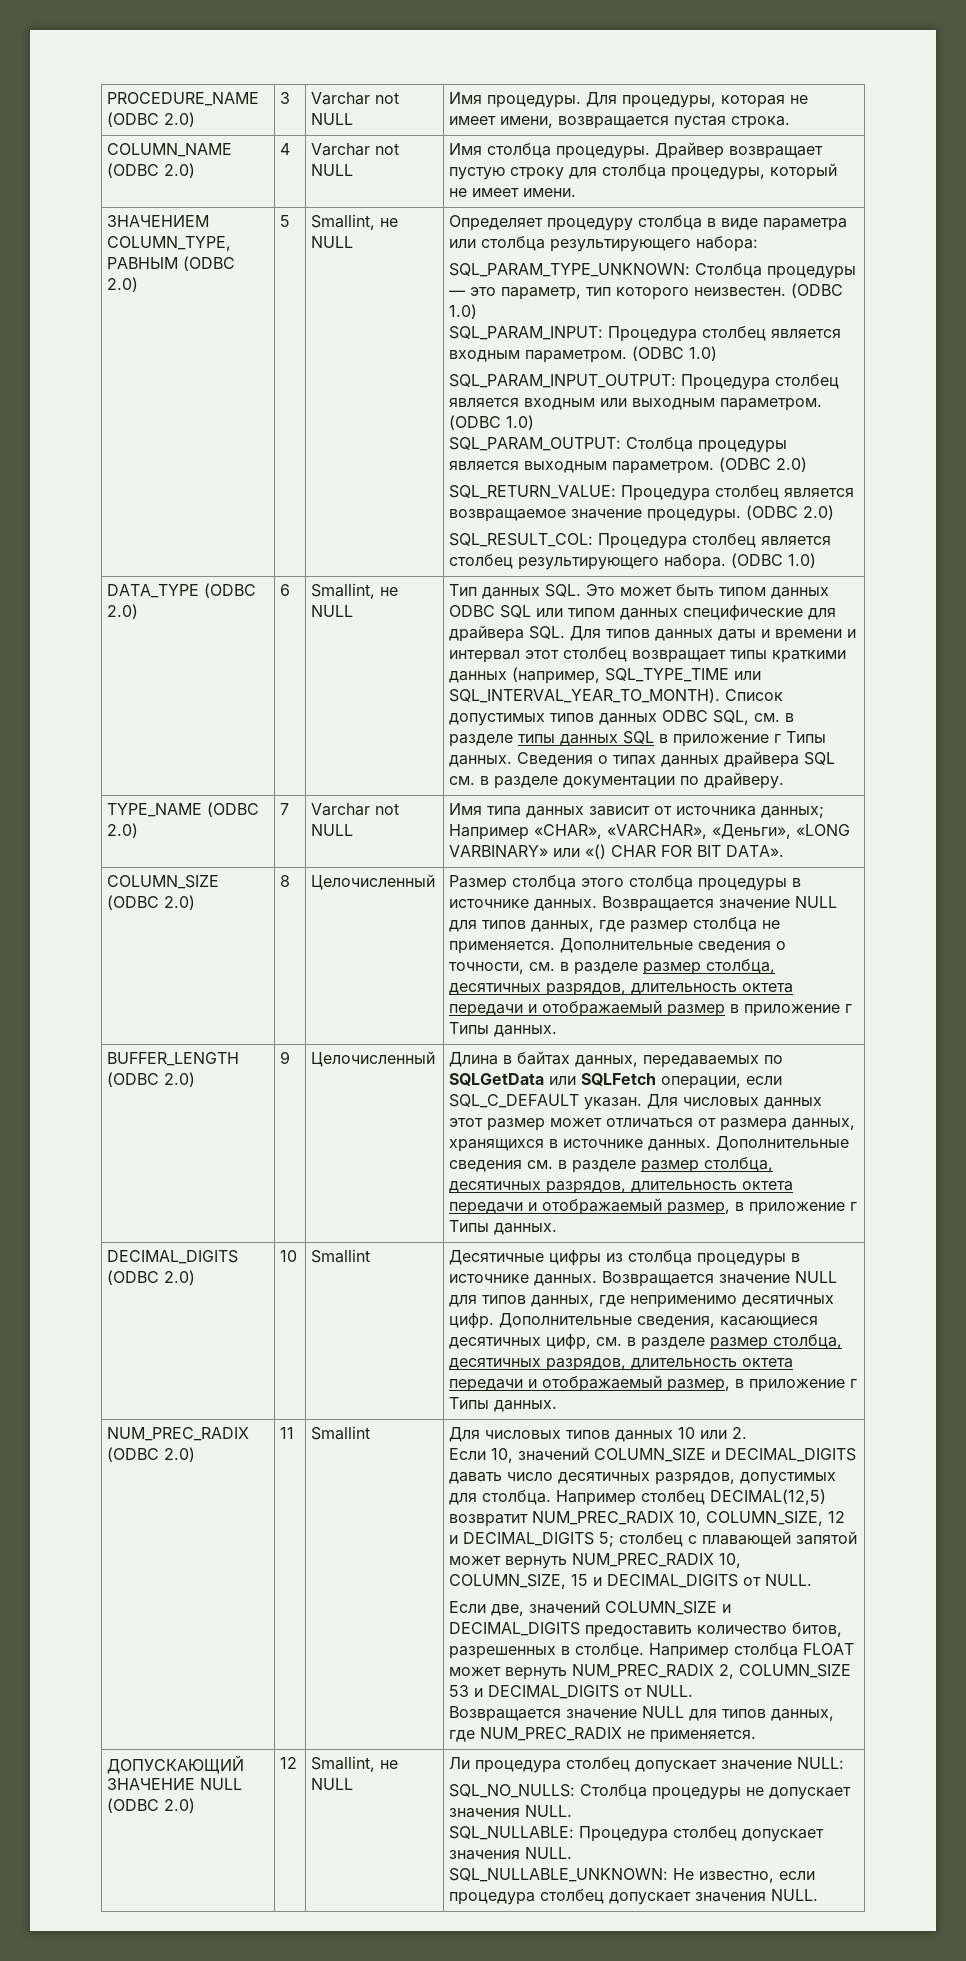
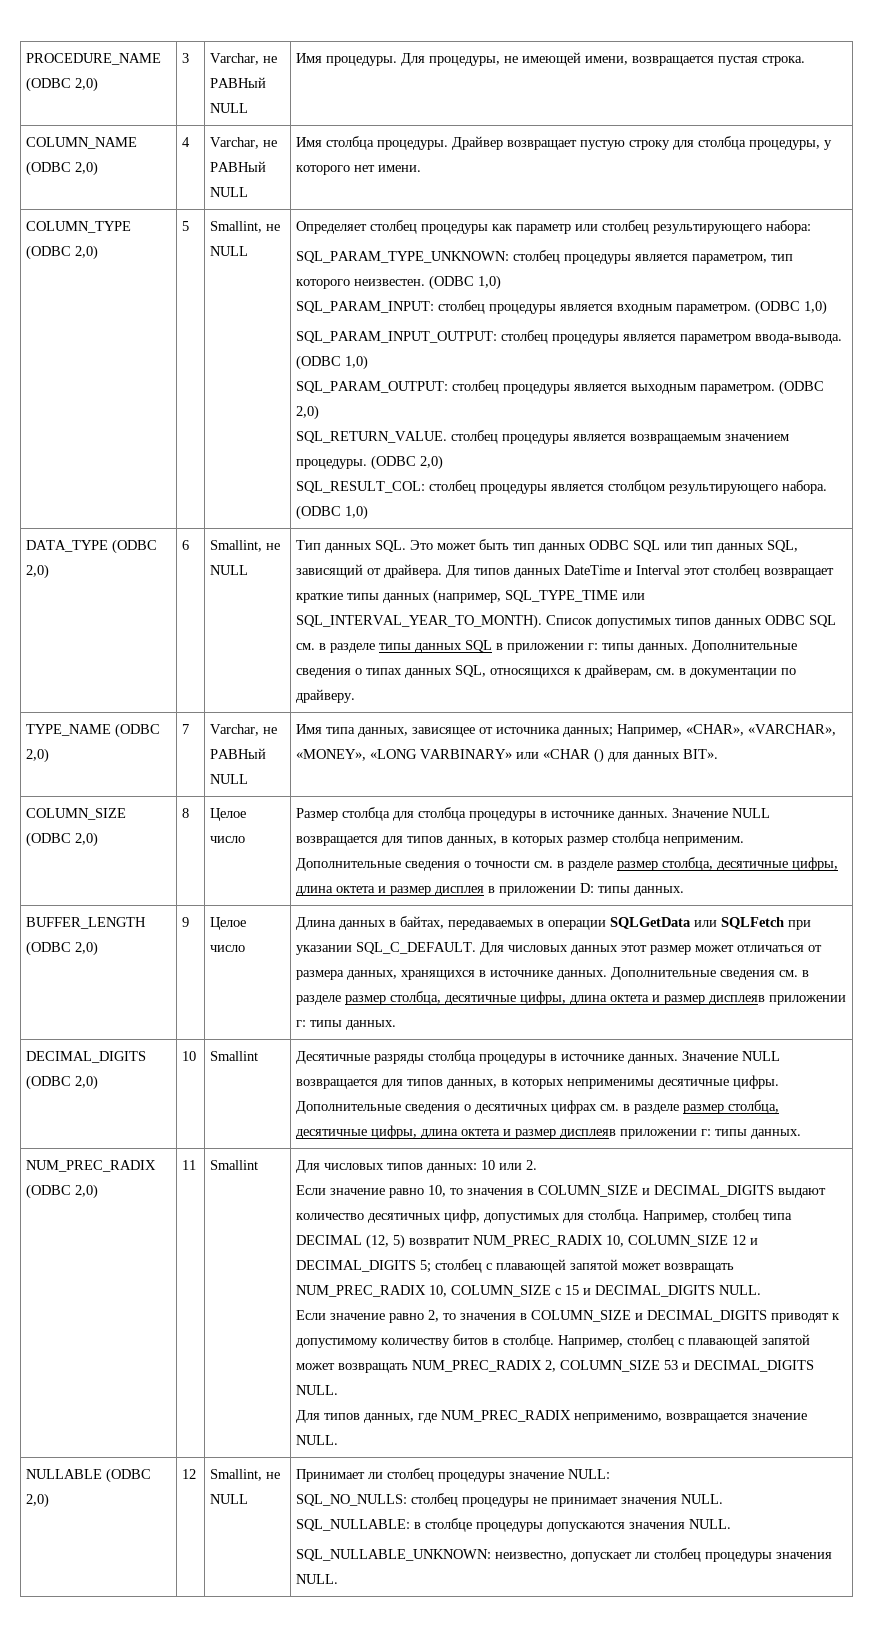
[164,112,196,127] 2.0) -> [75,77,99,92] 2,0)
[311,92,400,105] Varchar not -> [210,53,278,65] [210,77,267,88] Varchar, не РАВНый
[721,95,809,108] [449,116,497,125] которая не имеет -> [504,52,582,66] не имеющей
[164,163,196,178] 2.0) -> [75,161,99,176] 2,0)
[311,143,400,156] Varchar not -> [210,137,278,149] [210,161,267,172] Varchar, не РАВНый
[770,163,838,180] [449,188,577,197] [107,215,210,227] [107,236,232,251] [107,256,236,271] [107,277,139,292] который не имеет имени. // ЗНАЧЕНИЕМ COLUMN_TYPE, РАВНЫМ (ODBC 2.0) -> [824,140,833,150] [296,165,422,175] [26,221,132,233] [26,245,99,260] у которого нет имени. // COLUMN_TYPE (ODBC 2,0)
[547,215,848,231] [449,236,759,252] [449,263,857,279] [449,287,582,300] процедуру столбца в виде параметра или столбца результирующего набора: // SQL_PARAM_TYPE_UNKNOWN: Столбца процедуры — это параметр, -> [370,220,812,234] [296,250,768,264] столбец процедуры как параметр или столбец результирующего набора: // SQL_PARAM_TYPE_UNKNOWN: столбец процедуры является параметром,
[449,304,478,319] 1.0) -> [478,275,502,290] 1,0)
[608,326,767,342] Процедура столбец -> [438,300,557,314] столбец процедуры
[689,346,718,361] 1.0) -> [804,300,828,315] 1,0)
[681,374,840,390] [449,398,823,411] [449,415,535,430] Процедура столбец является входным или выходным параметром. (ODBC 1.0) -> [501,330,843,344] [296,355,369,370] столбец процедуры является параметром ввода-вывода. (ODBC 1,0)
[626,437,694,452] Столбца -> [452,380,500,394] столбец
[776,457,808,472] [449,485,855,501] [449,509,643,522] 2.0) // SQL_RETURN_VALUE: Процедура столбец является возвращаемое значение -> [296,405,320,420] [296,430,790,444] 2,0) // SQL_RETURN_VALUE. столбец процедуры является возвращаемым значением
[803,505,835,520] 2.0) -> [420,455,444,470] 2,0)
[598,533,832,549] [449,554,514,569] Процедура столбец является столбец -> [429,480,666,494] столбец процедуры является столбцом
[788,553,817,568] 1.0) -> [345,505,369,520] 1,0)
[107,604,139,619] 2.0) -> [26,564,50,579] 2,0)
[719,587,767,596] типом -> [513,543,536,550] тип
[568,605,837,621] [449,625,857,642] [449,650,521,663] типом данных специфические для драйвера SQL. Для типов данных даты и времени и интервал -> [691,540,799,553] [296,564,681,578] тип данных SQL, зависящий от драйвера. Для типов данных DateTime и Interval
[730,650,847,663] типы краткими -> [296,593,380,603] краткие типы
[713,710,750,725] SQL, -> [809,615,837,627] SQL
[673,731,827,747] [449,751,836,768] [449,776,559,789] приложение г Типы данных. Сведения о типах данных драйвера SQL см. в разделе -> [507,640,798,653] [296,664,687,678] приложении г: типы данных. Дополнительные сведения о типах данных SQL, относящихся к драйверам, см. в
[107,823,139,838] 2.0) -> [26,748,50,763] 2,0)
[311,803,400,816] Varchar not -> [210,724,278,736] [210,748,267,759] Varchar, не РАВНый
[526,806,651,818] данных зависит -> [358,727,476,737] данных, зависящее
[449,824,530,840] Например -> [617,724,683,737] Например,
[712,824,792,839] «Деньги», -> [296,749,367,761] «MONEY»,
[585,844,785,859] «() CHAR FOR BIT DATA». -> [543,748,719,763] «CHAR () для данных BIT».
[164,895,196,910] 2.0) -> [75,832,99,847] 2,0)
[311,874,436,890] Целочисленный -> [210,808,247,821] [210,836,246,843] Целое число
[581,875,802,891] [449,896,838,912] [449,917,781,933] [449,938,787,954] [449,959,776,975] [449,983,794,996] [449,1000,853,1017] [449,1022,490,1034] этого столбца процедуры в источнике данных. Возвращается значение NULL для типов данных, где размер столбца не применяется. Дополнительные сведения о точности, см. в разделе размер столбца, десятичных разрядов, длительность октета передачи и отображаемый размер в приложение г Типы -> [393,807,771,821] [296,832,745,846] [296,857,839,871] [296,883,631,896] для столбца процедуры в источнике данных. Значение NULL возвращается для типов данных, в которых размер столбца неприменим. Дополнительные сведения о точности см. в разделе размер столбца, десятичные цифры, длина октета и размер дисплея в приложении D: типы
[164,1072,196,1087] 2.0) -> [75,941,99,956] 2,0)
[311,1051,436,1067] Целочисленный -> [210,917,247,930] [210,945,246,952] Целое число
[503,1051,784,1068] [449,1073,783,1089] [449,1094,643,1110] в байтах данных, передаваемых по SQLGetData или SQLFetch операции, если SQL_C_DEFAULT указан. -> [339,916,812,930] [296,942,477,955] данных в байтах, передаваемых в операции SQLGetData или SQLFetch при указании SQL_C_DEFAULT.
[449,1181,794,1194] [449,1198,858,1215] [449,1220,490,1232] десятичных разрядов, длительность октета передачи и отображаемый размер, в приложение г Типы -> [445,991,847,1005] [296,1020,343,1027] десятичные цифры, длина октета и размер дисплеяв приложении г: типы
[164,1270,196,1285] 2.0) -> [75,1075,99,1090] 2,0)
[549,1250,801,1266] [449,1271,838,1287] [449,1295,835,1308] [449,1313,819,1329] [449,1334,843,1350] [449,1358,794,1371] [449,1375,858,1392] [449,1397,490,1409] цифры из столбца процедуры в источнике данных. Возвращается значение NULL для типов данных, где неприменимо десятичных цифр. Дополнительные сведения, касающиеся десятичных цифр, см. в разделе размер столбца, десятичных разрядов, длительность октета передачи и отображаемый размер, в приложение г Типы -> [374,1050,781,1064] [296,1075,780,1089] [296,1100,780,1114] [296,1125,748,1139] разряды столбца процедуры в источнике данных. Значение NULL возвращается для типов данных, в которых неприменимы десятичные цифры. Дополнительные сведения о десятичных цифрах см. в разделе размер столбца, десятичные цифры, длина октета и размер дисплеяв приложении г: типы
[164,1447,196,1462] 2.0) -> [75,1184,99,1199] 2,0)
[615,1430,674,1442] данных -> [427,1163,478,1173] данных:
[491,1447,857,1463] [449,1472,837,1485] [449,1489,827,1506] 10, значений COLUMN_SIZE и DECIMAL_DIGITS давать число десятичных разрядов, допустимых для столбца. Например столбец DECIMAL(12,5) -> [330,1185,827,1198] [296,1209,793,1223] [296,1234,406,1249] значение равно 10, то значения в COLUMN_SIZE и DECIMAL_DIGITS выдают количество десятичных цифр, допустимых для столбца. Например, столбец типа DECIMAL (12, 5)
[706,1511,824,1526] COLUMN_SIZE, -> [628,1235,729,1247] COLUMN_SIZE
[505,1553,742,1569] [449,1574,567,1589] вернуть NUM_PREC_RADIX 10, COLUMN_SIZE, -> [664,1263,735,1273] [296,1285,562,1297] возвращать NUM_PREC_RADIX 10, COLUMN_SIZE с
[743,1577,762,1586] от -> (716, 1291) none
[491,1600,732,1616] [449,1622,843,1638] [449,1643,855,1659] [449,1667,568,1680] две, значений COLUMN_SIZE и DECIMAL_DIGITS предоставить количество битов, разрешенных в столбце. Например столбца FLOAT может вернуть -> [330,1310,841,1323] [296,1334,811,1348] [296,1363,409,1373] значение равно 2, то значения в COLUMN_SIZE и DECIMAL_DIGITS приводят к допустимому количеству битов в столбце. Например, столбец с плавающей запятой может возвращать
[624,1685,694,1697] [449,1706,835,1722] [449,1727,757,1743] [107,1755,245,1774] [107,1778,243,1790] [107,1798,196,1813] от NULL. // Возвращается значение NULL для типов данных, где NUM_PREC_RADIX не применяется. // ДОПУСКАЮЩИЙ ЗНАЧЕНИЕ NULL (ODBC 2.0) -> [296,1385,339,1395] [296,1410,808,1423] [296,1435,339,1445] [26,1468,152,1483] [26,1493,50,1508] NULL. // Для типов данных, где NUM_PREC_RADIX неприменимо, возвращается значение NULL. // NULLABLE (ODBC 2,0)
[449,1757,718,1773] Ли процедура столбец допускает -> [296,1468,506,1482] Принимает ли столбец процедуры
[580,1784,648,1799] Столбца -> [411,1493,459,1507] столбец
[769,1787,852,1800] допускает -> [551,1497,619,1507] принимает
[579,1826,825,1842] Процедура столбец допускает -> [414,1518,626,1532] в столбце процедуры допускаются
[673,1868,816,1883] [449,1889,692,1905] Не известно, если процедура столбец допускает -> [495,1548,773,1562] неизвестно, допускает ли столбец процедуры

